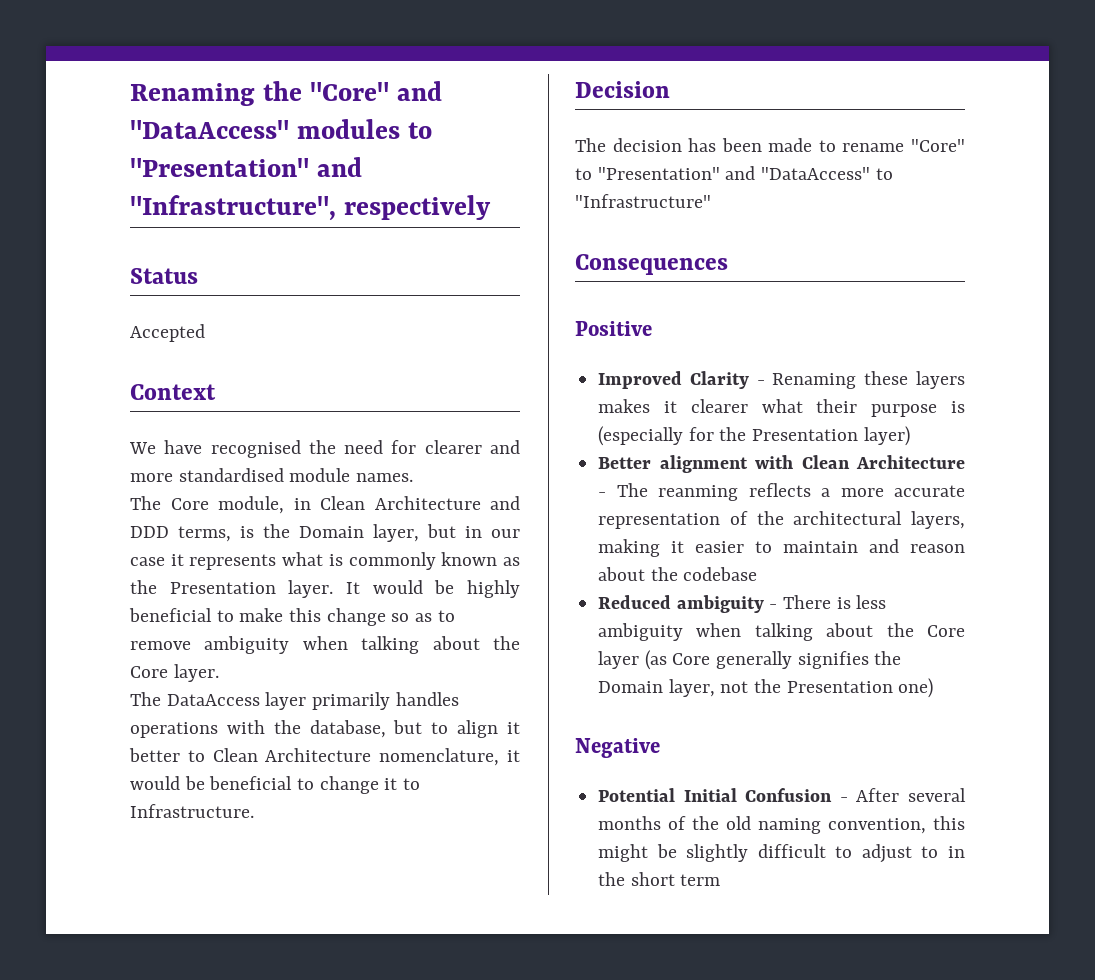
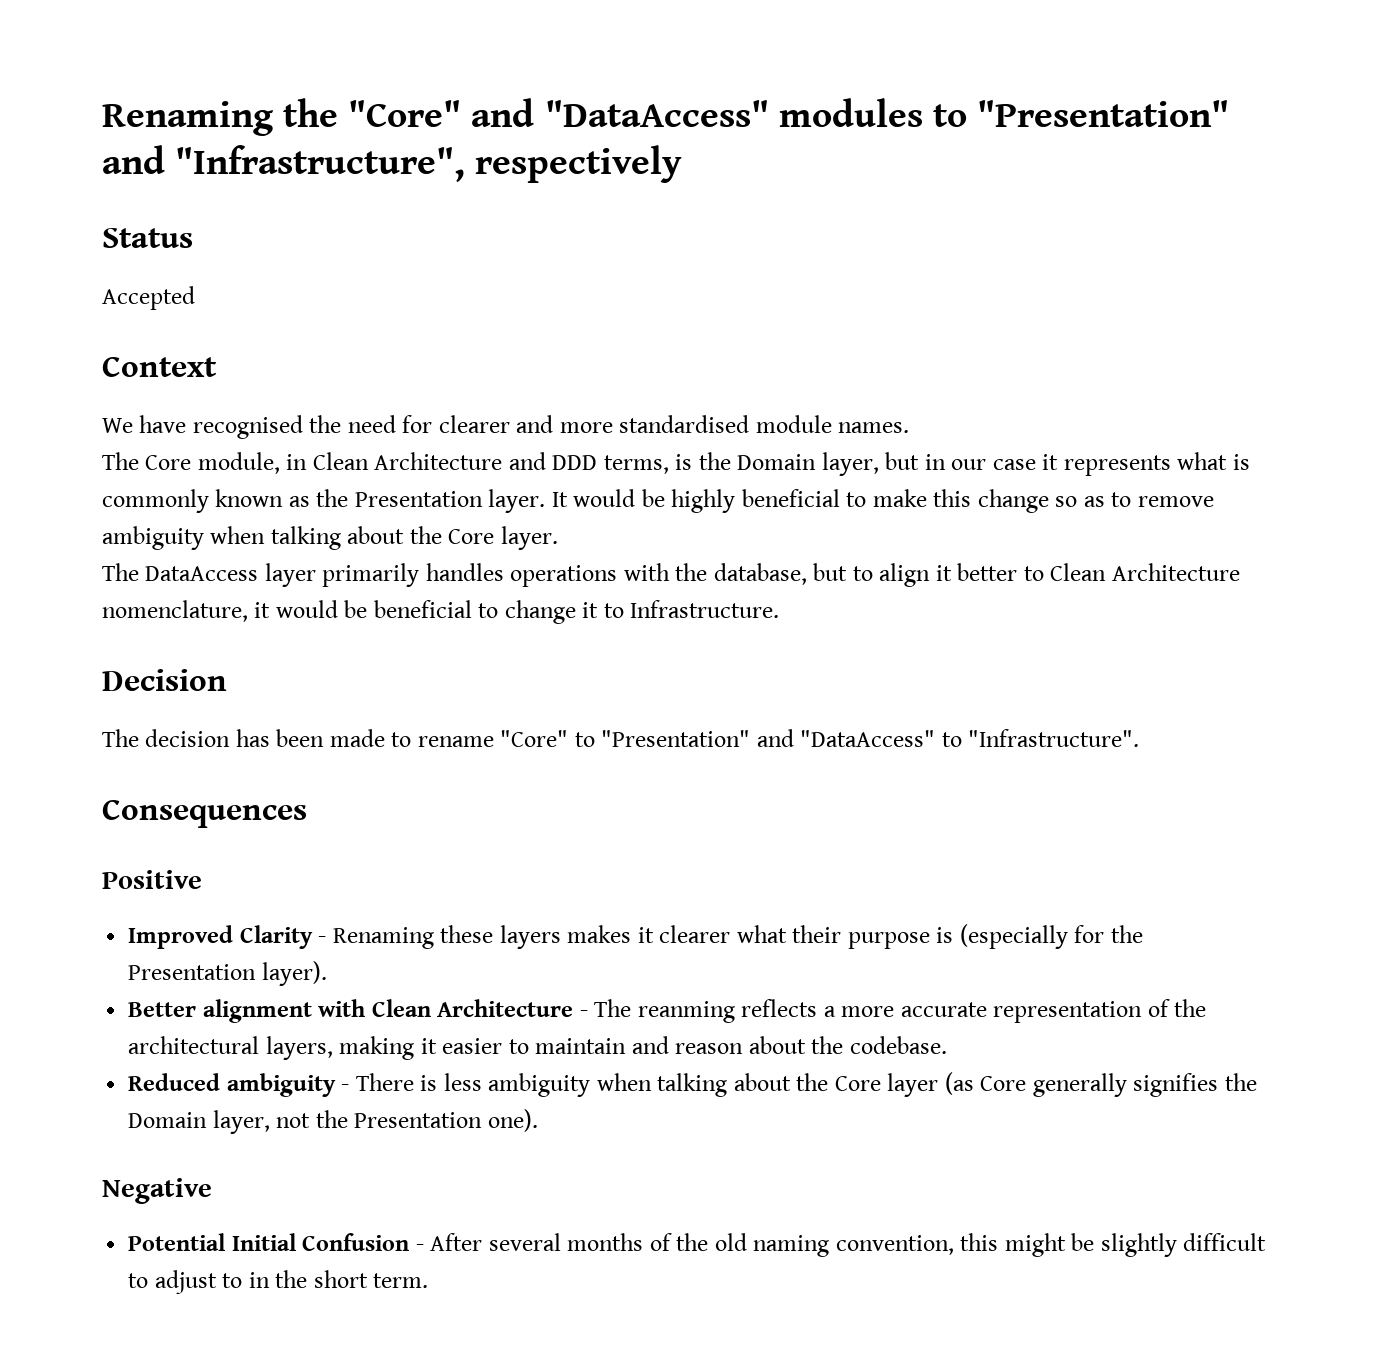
[575,194,711,208] "Infrastructure" -> [968,729,1140,747] "Infrastructure".
[863,426,910,446] layer) -> [261,961,327,986] layer).
[683,567,758,581] codebase -> [849,1036,947,1054] codebase.
[898,678,934,698] one) -> [487,1109,538,1132] one).
[680,874,721,886] term -> [373,1273,429,1288] term.

